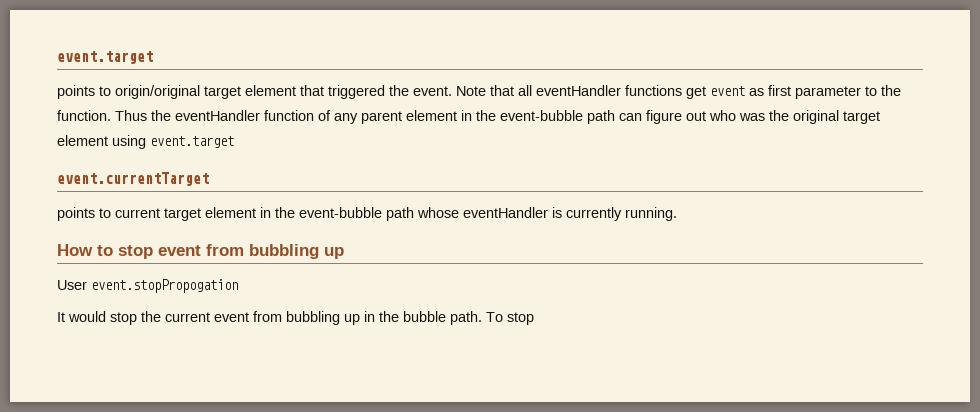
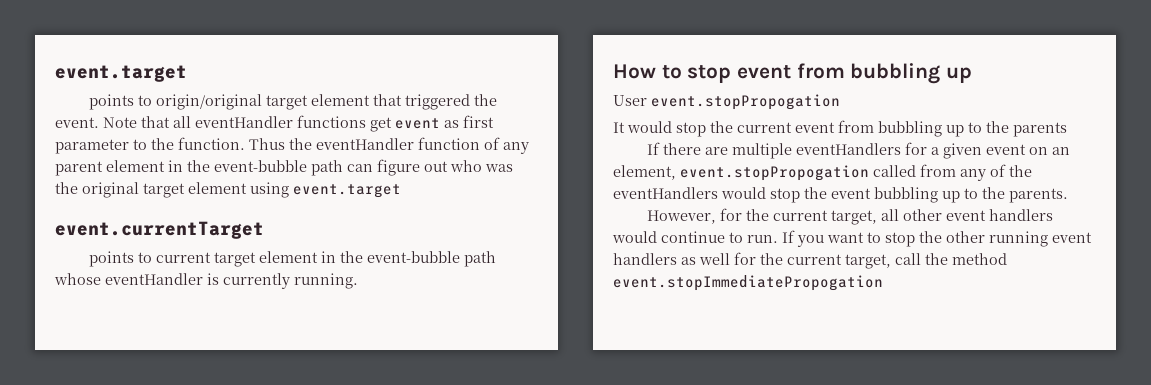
[364,311,534,325] in the bubble path. To stop -> [968,121,1067,137] [647,142,1071,159] [613,164,1032,181] [613,187,1068,203] [647,208,1054,225] [612,230,1092,247] [613,252,1007,269] [613,275,883,291] to the parents // If there are multiple eventHandlers for a given event on an element, event.stopPropogation called from any of the eventHandlers would stop the event bubbling up to the parents. // However, for the current target, all other event handlers would continue to run. If you want to stop the other running event handlers as well for the current target, call the method event.stopImmediatePropogation

